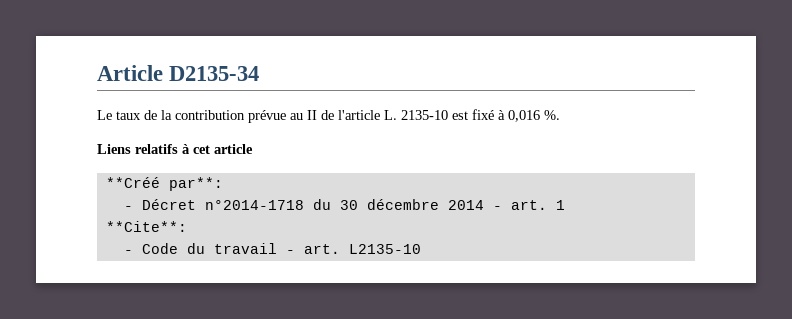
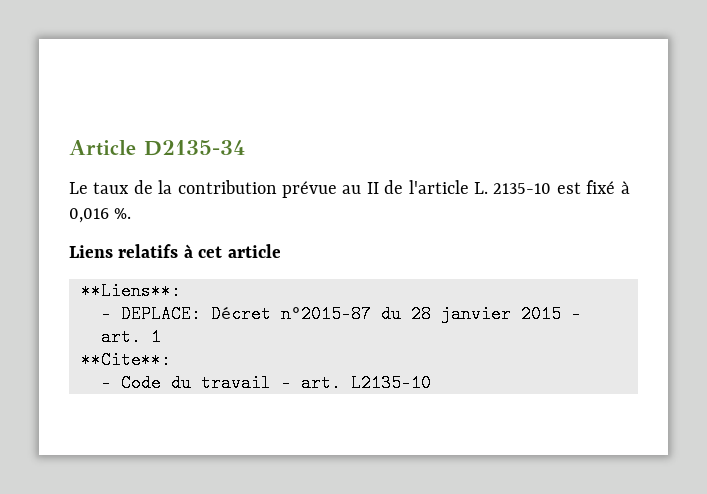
[105,177,223,191] [123,199,484,210] **Créé par**: // - Décret n°2014-1718 du 30 décembre 2014 -> [81,282,181,300] [101,305,561,323] **Liens**: // - DEPLACE: Décret n°2015-87 du 28 janvier 2015

